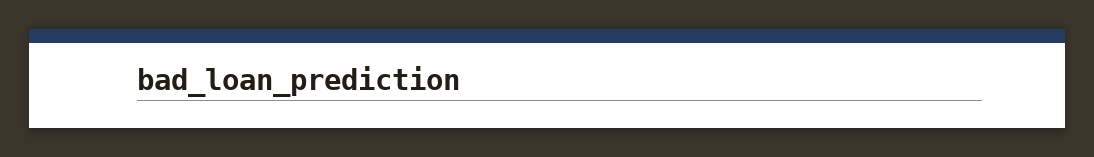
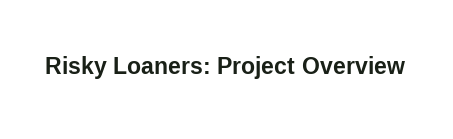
[137,66,460,97] bad_loan_prediction -> [45,56,405,79] Risky Loaners: Project Overview

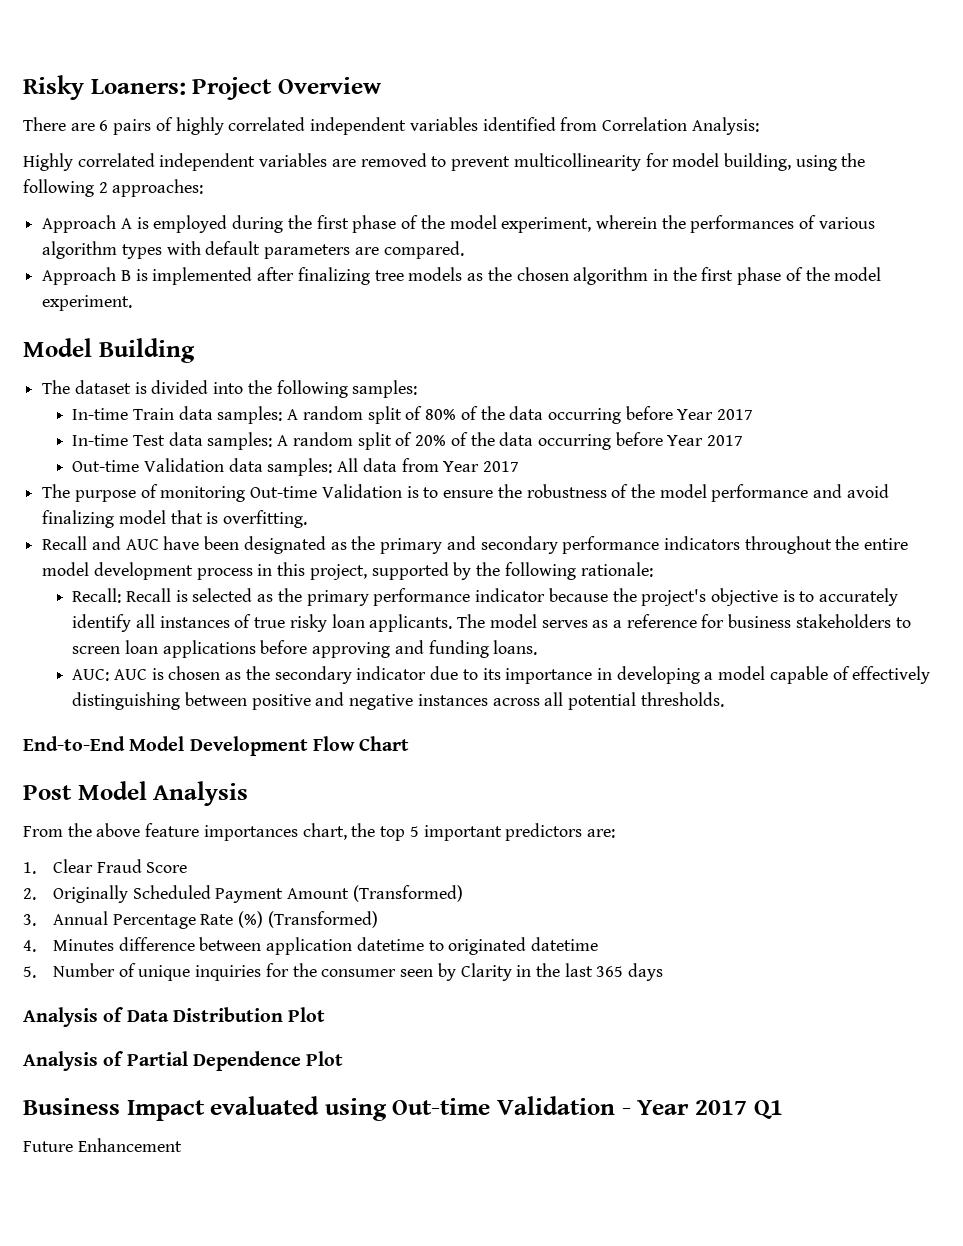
(405, 65) none -> [23,117,759,135] [23,153,866,171] [23,179,204,197] [42,215,875,233] [42,241,464,259] [42,267,882,285] [42,295,133,311] [23,338,195,363] [42,380,418,398] [72,406,754,424] [72,432,744,450] [72,458,520,476] [42,484,889,502] [42,510,308,528] [42,536,909,554] [42,562,653,580] [72,588,899,606] [72,614,911,632] [72,640,538,658] [72,666,931,684] [72,692,724,710] [23,736,410,756] [23,781,249,806] [23,823,615,841] [23,859,188,874] [23,885,463,903] [23,911,378,929] [23,937,599,955] [23,963,664,981] [23,1007,326,1027] [23,1051,344,1071] [23,1096,783,1121] [23,1138,182,1152] // There are 6 pairs of highly correlated independent variables identified from Correlation Analysis: // Highly correlated independent variables are removed to prevent multicollinearity for model building, using the following 2 approaches: // Approach A is employed during the first phase of the model experiment, wherein the performances of various algorithm types with default parameters are compared. // Approach B is implemented after finalizing tree models as the chosen algorithm in the first phase of the model experiment. // Model Building // The dataset is divided into the following samples: // In-time Train data samples: A random split of 80% of the data occurring before Year 2017 // In-time Test data samples: A random split of 20% of the data occurring before Year 2017 // Out-time Validation data samples: All data from Year 2017 // The purpose of monitoring Out-time Validation is to ensure the robustness of the model performance and avoid finalizing model that is overfitting. // Recall and AUC have been designated as the primary and secondary performance indicators throughout the entire model development process in this project, supported by the following rationale: // Recall: Recall is selected as the primary performance indicator because the project's objective is to accurately identify all instances of true risky loan applicants. The model serves as a reference for business stakeholders to screen loan applications before approving and funding loans. // AUC: AUC is chosen as the secondary indicator due to its importance in developing a model capable of effectively distinguishing between positive and negative instances across all potential thresholds. // End-to-End Model Development Flow Chart // Post Model Analysis // From the above feature importances chart, the top 5 important predictors are: // 1. Clear Fraud Score // 2. Originally Scheduled Payment Amount (Transformed) // 3. Annual Percentage Rate (%) (Transformed) // 4. Minutes difference between application datetime to originated datetime // 5. Number of unique inquiries for the consumer seen by Clarity in the last 365 days // Analysis of Data Distribution Plot // Analysis of Partial Dependence Plot // Business Impact evaluated using Out-time Validation - Year 2017 Q1 // Future Enhancement

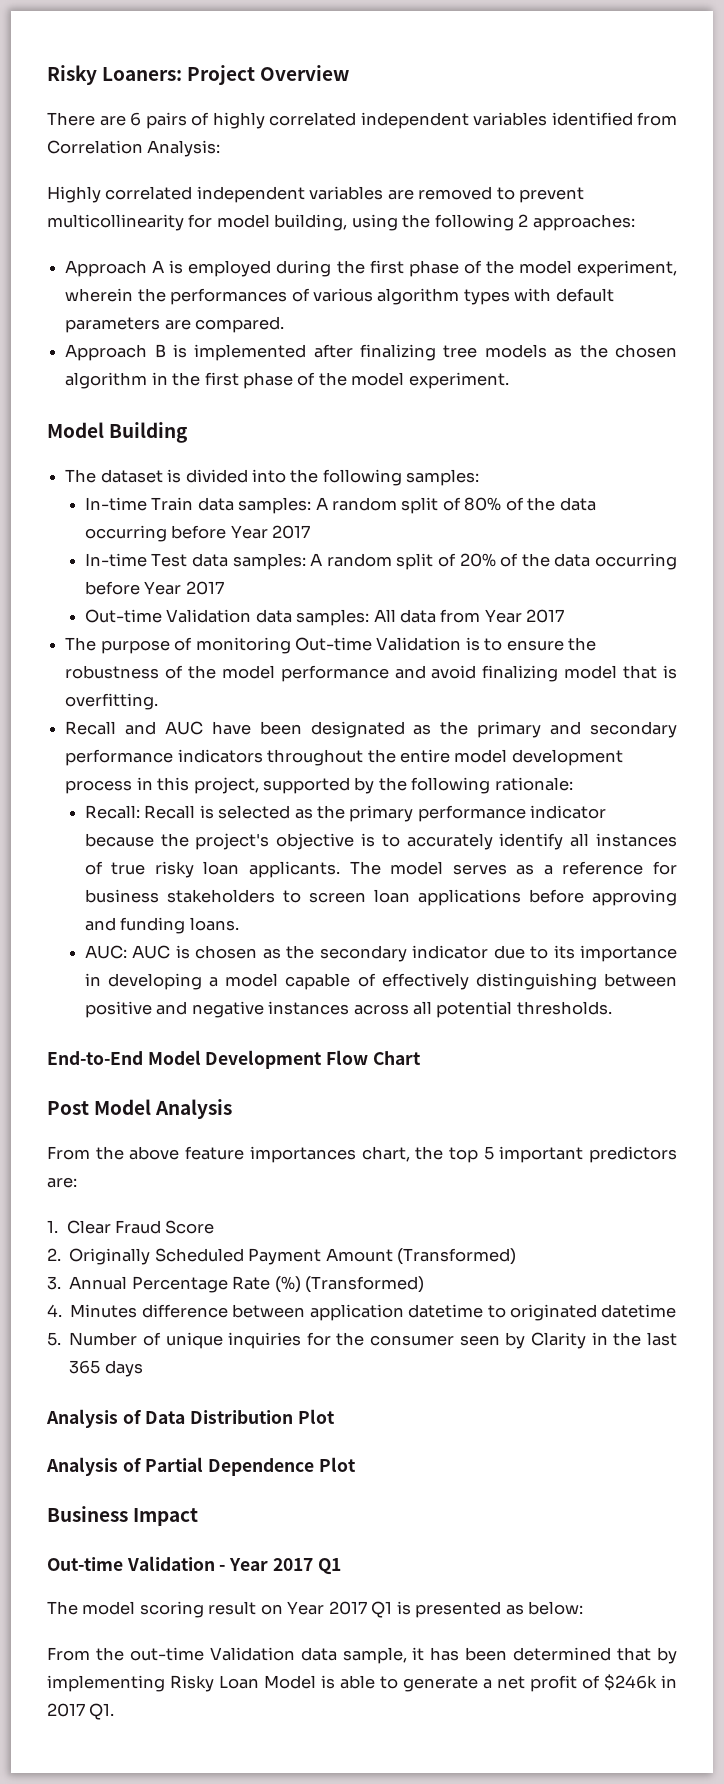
[210,1096,387,1121] evaluated using -> (199, 1517) //
[23,1138,182,1152] Future Enhancement -> [47,1601,584,1618] [47,1647,677,1664] [47,1674,677,1692] [47,1703,115,1720] The model scoring result on Year 2017 Q1 is presented as below: // From the out-time Validation data sample, it has been determined that by implementing Risky Loan Model is able to generate a net profit of $246k in 2017 Q1.

